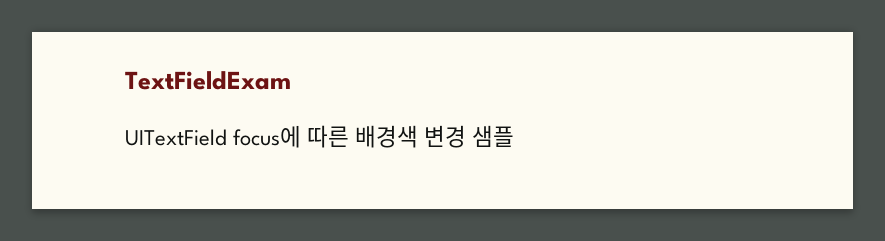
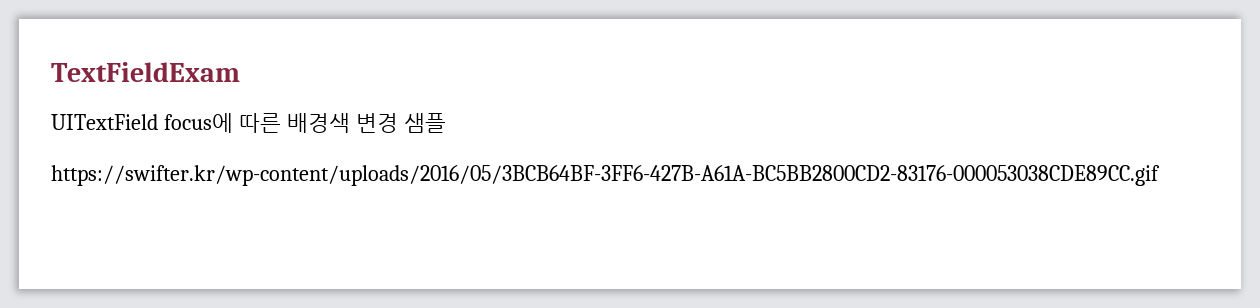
(515, 136) none -> [51,165,1160,186] // https://swifter.kr/wp-content/uploads/2016/05/3BCB64BF-3FF6-427B-A61A-BC5BB2800CD2-83176-000053038CDE89CC.gif

